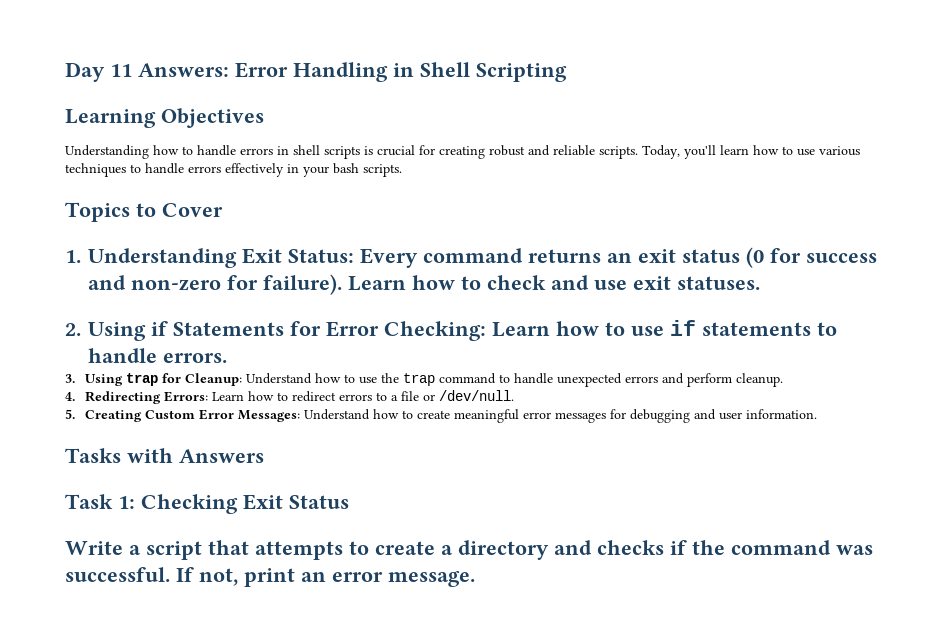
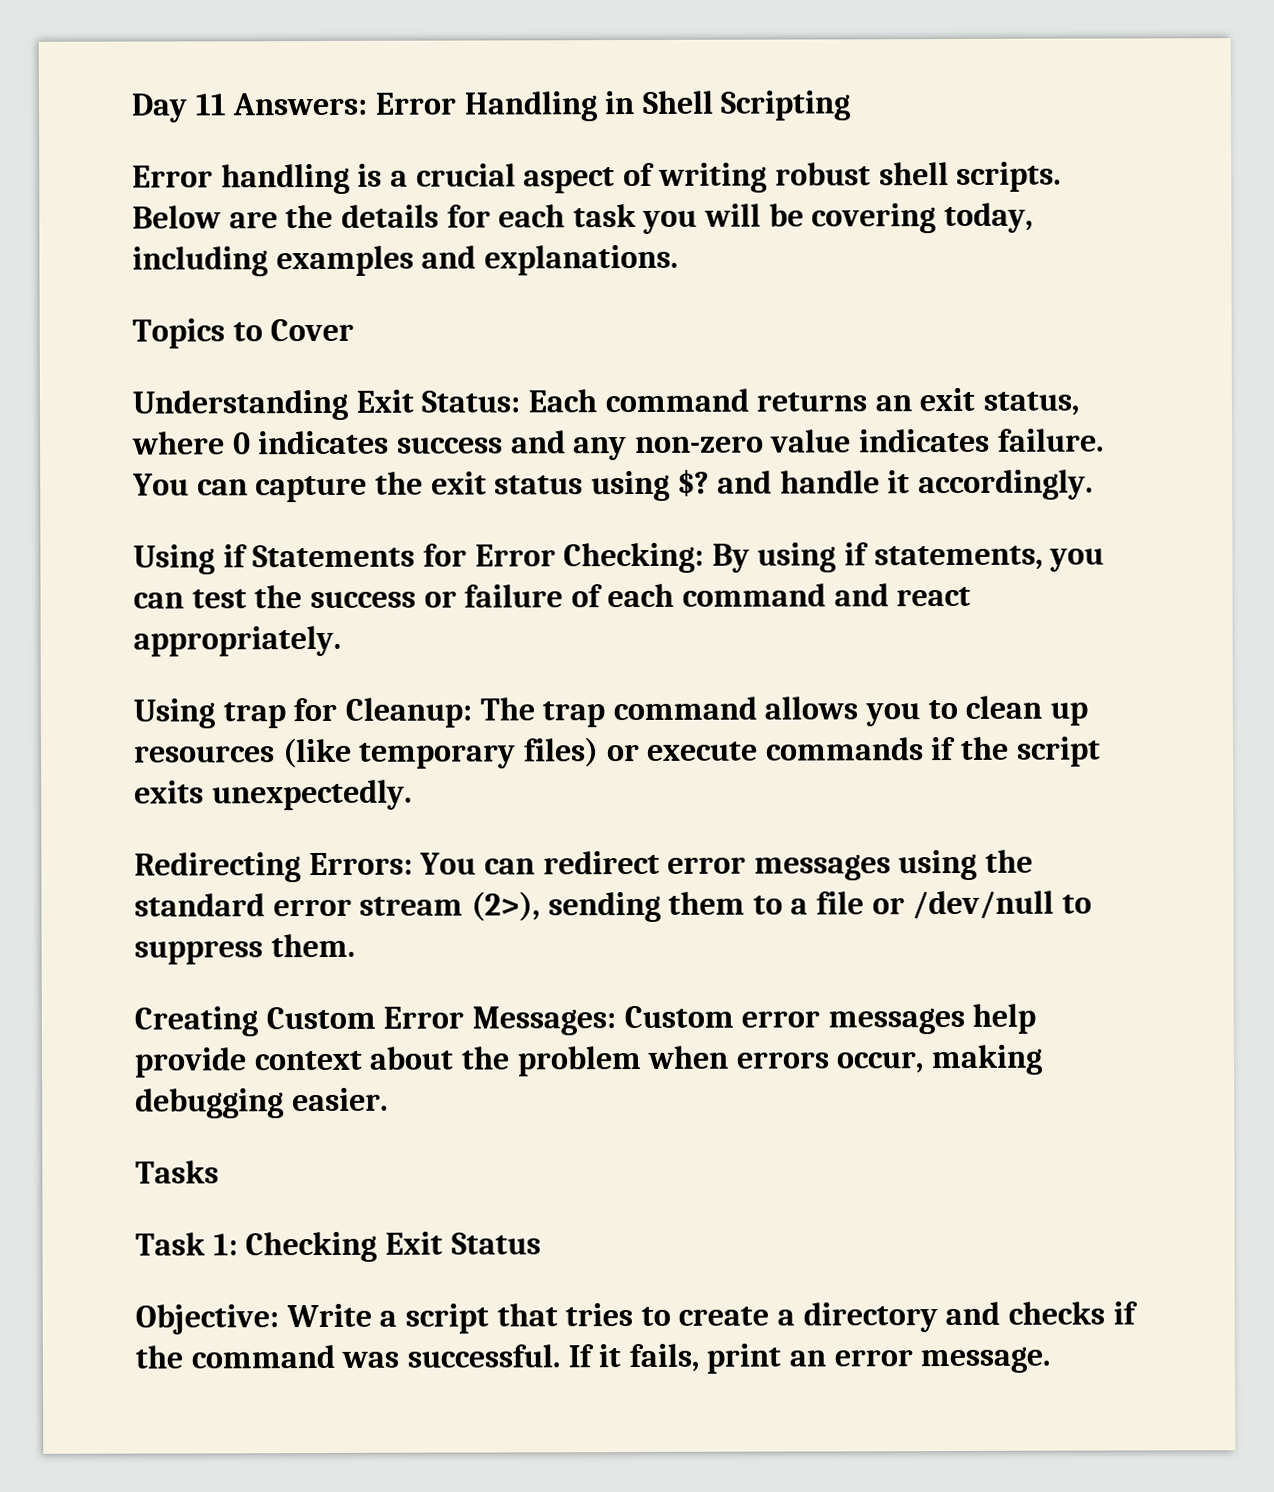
[65,108,264,128] [65,145,860,159] [65,163,402,177] Learning Objectives // Understanding how to handle errors in shell scripts is crucial for creating robust and reliable scripts. Today, you'll learn how to use various techniques to handle errors effectively in your bash scripts. -> [132,161,1062,195] [132,202,1034,234] [132,244,678,277] Error handling is a crucial aspect of writing robust shell scripts. Below are the details for each task you will be covering today, including examples and explanations.
[65,250,81,263] 1. -> (355, 330) none
[360,248,418,268] Every -> [527,389,597,413] Each
[682,247,877,268] [88,274,760,295] [65,323,81,336] status (0 for success and non-zero for failure). Learn how to check and use exit statuses. // 2. -> [983,391,1080,416] [132,428,1104,461] [132,469,1094,503] status, where 0 indicates success and any non-zero value indicates failure. You can capture the exit status using $? and handle it accordingly. //
[492,320,837,337] [88,348,227,363] [65,373,784,387] [65,390,515,404] [65,409,818,423] Learn how to use if statements to handle errors. // 3. Using trap for Cleanup: Understand how to use the trap command to handle unexpected errors and perform cleanup. // 4. Redirecting Errors: Learn how to redirect errors to a file or /dev/null. // 5. Creating Custom Error Messages: Understand how to create meaningful error messages for debugging and user information. -> [711,542,1105,573] [133,583,972,609] [133,625,341,657] [133,695,1089,729] [133,736,1101,769] [134,779,412,811] [134,849,1034,883] [134,890,1093,923] [134,933,355,965] [134,1003,1037,1037] [134,1044,1044,1078] [135,1087,388,1119] By using if statements, you can test the success or failure of each command and react appropriately. // Using trap for Cleanup: The trap command allows you to clean up resources (like temporary files) or execute commands if the script exits unexpectedly. // Redirecting Errors: You can redirect error messages using the standard error stream (2>), sending them to a file or /dev/null to suppress them. // Creating Custom Error Messages: Custom error messages help provide context about the problem when errors occur, making debugging easier.
[127,448,264,463] with Answers -> (219, 1172) none
(349, 502) none -> [135,1304,279,1335] Objective:
[255,541,343,560] attempts -> [565,1303,634,1327] tries
[199,568,238,586] not, -> [598,1343,699,1373] it fails,

